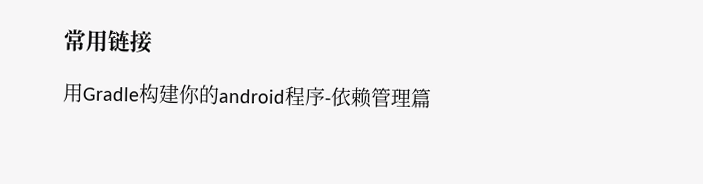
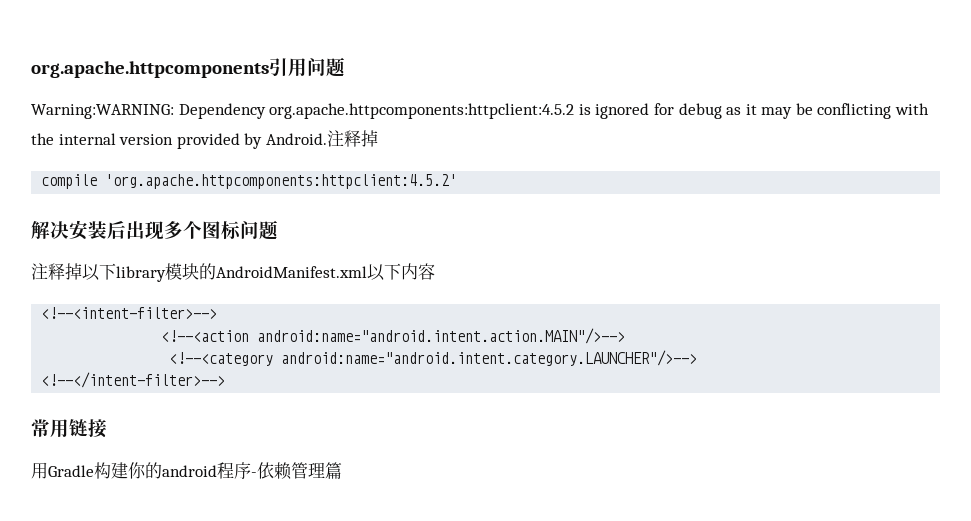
(63, 40) none -> [31,57,345,78] [31,103,930,119] [31,130,378,149] [41,174,458,189] [31,220,278,240] [31,263,435,282] [41,307,218,319] [161,328,626,344] [169,350,698,366] [41,372,226,388] org.apache.httpcomponents引用问题 // Warning:WARNING: Dependency org.apache.httpcomponents:httpclient:4.5.2 is ignored for debug as it may be conflicting with the internal version provided by Android.注释掉 // compile 'org.apache.httpcomponents:httpclient:4.5.2' // 解决安装后出现多个图标问题 // 注释掉以下library模块的AndroidManifest.xml以下内容 // <!--<intent-filter>--> // <!--<action android:name="android.intent.action.MAIN"/>--> // <!--<category android:name="android.intent.category.LAUNCHER"/>--> // <!--</intent-filter>--> //

